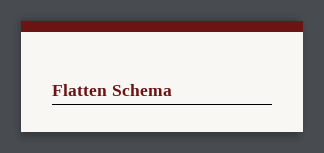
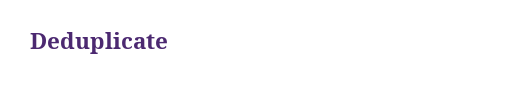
[52,84,172,96] Flatten Schema -> [30,32,168,54] Deduplicate

